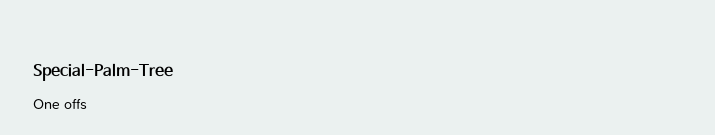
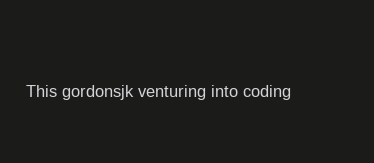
[33,63,173,81] [33,98,87,110] Special-Palm-Tree // One offs -> [26,85,291,100] This gordonsjk venturing into coding

